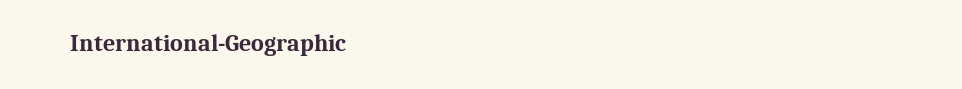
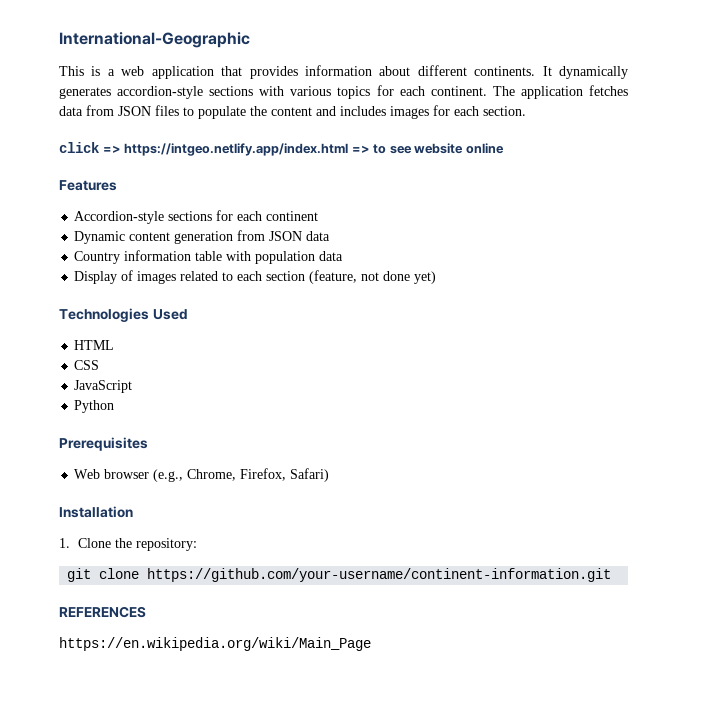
(346, 45) none -> [59,65,628,79] [59,85,628,99] [59,105,526,119] [59,142,504,156] [59,180,117,191] [74,210,319,224] [74,230,331,244] [74,250,344,264] [74,270,437,284] [59,308,188,322] [74,340,115,350] [74,360,100,370] [74,380,133,393] [74,400,115,413] [59,437,148,451] [74,468,330,482] [59,506,133,518] [59,538,197,551] [67,568,612,582] [59,606,146,618] [59,637,371,651] // This is a web application that provides information about different continents. It dynamically generates accordion-style sections with various topics for each continent. The application fetches data from JSON files to populate the content and includes images for each section. // click => https://intgeo.netlify.app/index.html => to see website online // Features // Accordion-style sections for each continent // Dynamic content generation from JSON data // Country information table with population data // Display of images related to each section (feature, not done yet) // Technologies Used // HTML // CSS // JavaScript // Python // Prerequisites // Web browser (e.g., Chrome, Firefox, Safari) // Installation // 1. Clone the repository: // git clone https://github.com/your-username/continent-information.git // REFERENCES // https://en.wikipedia.org/wiki/Main_Page

